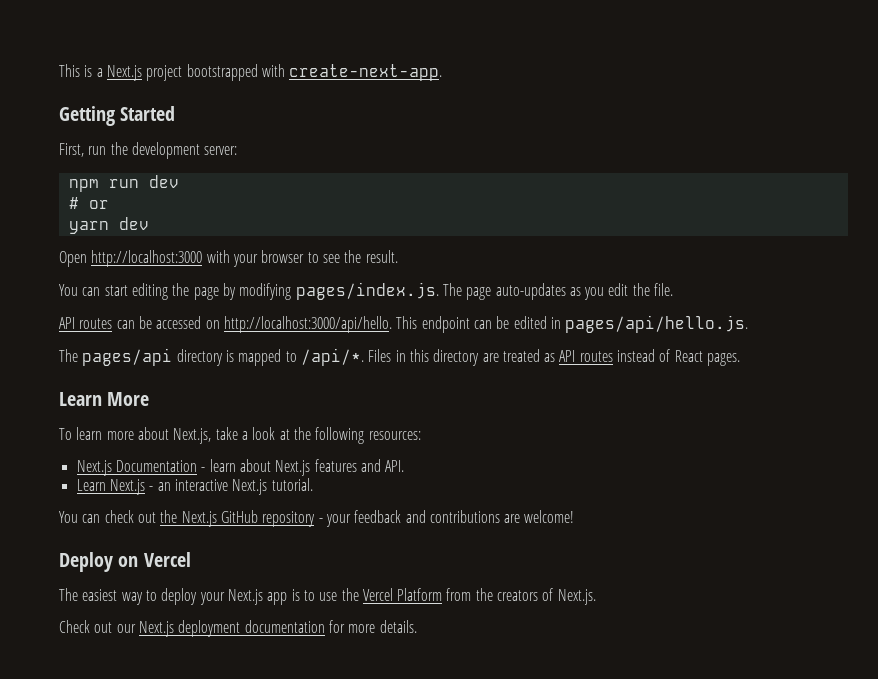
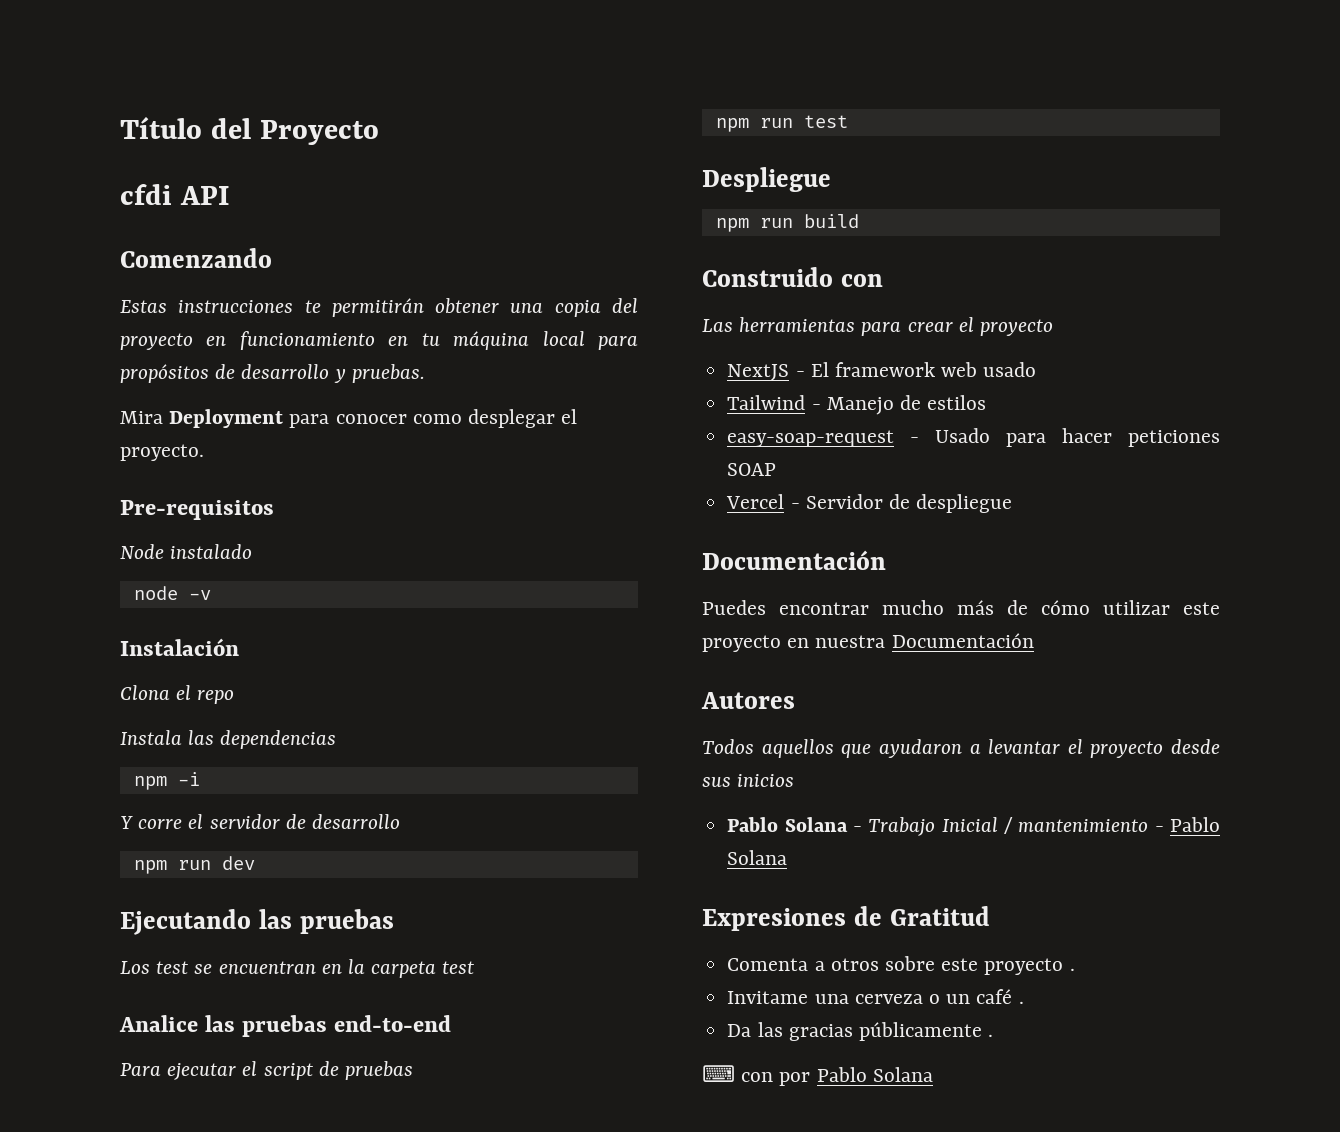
[59,64,443,81] [59,106,176,126] [59,142,238,159] [68,175,179,192] [68,197,109,209] [68,217,149,234] [59,250,398,267] [59,282,674,300] [59,315,749,333] [59,348,741,366] [59,392,150,406] [59,427,421,444] [76,459,405,476] [76,478,313,495] [59,510,575,527] [59,552,191,572] [59,588,596,605] [59,620,417,637] This is a Next.js project bootstrapped with create-next-app. // Getting Started // First, run the development server: // npm run dev // # or // yarn dev // Open http://localhost:3000 with your browser to see the result. // You can start editing the page by modifying pages/index.js. The page auto-updates as you edit the file. // API routes can be accessed on http://localhost:3000/api/hello. This endpoint can be edited in pages/api/hello.js. // The pages/api directory is mapped to /api/*. Files in this directory are treated as API routes instead of React pages. // Learn More // To learn more about Next.js, take a look at the following resources: // Next.js Documentation - learn about Next.js features and API. // Learn Next.js - an interactive Next.js tutorial. // You can check out the Next.js GitHub repository - your feedback and contributions are welcome! // Deploy on Vercel // The easiest way to deploy your Next.js app is to use the Vercel Platform from the creators of Next.js. // Check out our Next.js deployment documentation for more details. -> [120,116,379,145] [120,184,230,205] [120,248,272,268] [120,298,638,317] [120,331,638,350] [120,364,425,383] [120,409,578,428] [120,444,204,461] [120,500,274,520] [120,544,253,559] [133,586,211,600] [120,638,239,656] [120,685,235,704] [120,730,337,749] [133,772,200,790] [120,814,401,829] [133,856,255,874] [120,909,394,935] [120,959,475,978] [119,1015,452,1037] [120,1061,414,1080] [715,115,848,132] [702,167,831,192] [715,214,859,232] [702,267,883,287] [702,317,1054,336] [727,362,1037,381] [727,395,987,415] [727,428,1220,447] [727,463,777,476] [726,494,1013,513] [702,550,886,570] [702,600,1220,615] [702,633,1034,652] [701,692,795,709] [702,739,1220,758] [702,774,795,787] [727,817,1220,836] [727,850,788,865] [702,906,990,931] [727,956,1075,975] [727,989,1024,1004] [727,1022,994,1041] [702,1065,933,1086] Título del Proyecto // cfdi API // Comenzando // Estas instrucciones te permitirán obtener una copia del proyecto en funcionamiento en tu máquina local para propósitos de desarrollo y pruebas. // Mira Deployment para conocer como desplegar el proyecto. // Pre-requisitos // Node instalado // node -v // Instalación // Clona el repo // Instala las dependencias // npm -i // Y corre el servidor de desarrollo // npm run dev // Ejecutando las pruebas // Los test se encuentran en la carpeta test // Analice las pruebas end-to-end // Para ejecutar el script de pruebas // npm run test // Despliegue // npm run build // Construido con // Las herramientas para crear el proyecto // NextJS - El framework web usado // Tailwind - Manejo de estilos // easy-soap-request - Usado para hacer peticiones SOAP // Vercel - Servidor de despliegue // Documentación // Puedes encontrar mucho más de cómo utilizar este proyecto en nuestra Documentación // Autores // Todos aquellos que ayudaron a levantar el proyecto desde sus inicios // Pablo Solana - Trabajo Inicial / mantenimiento - Pablo Solana // Expresiones de Gratitud // Comenta a otros sobre este proyecto . // Invitame una cerveza o un café . // Da las gracias públicamente . // ⌨ con por Pablo Solana

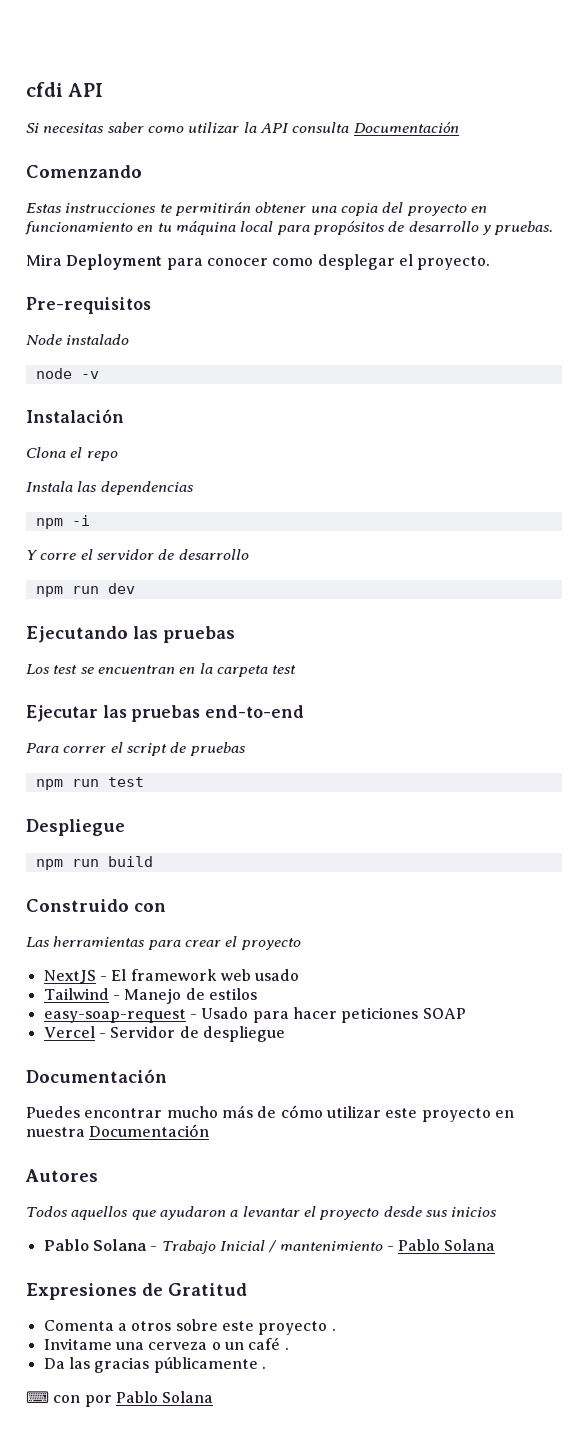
[120,116,379,145] Título del Proyecto // -> (26, 89) none
(230, 195) none -> [26,122,459,133] // Si necesitas saber como utilizar la API consulta Documentación
[119,1015,198,1032] Analice -> [26,705,98,722] Ejecutar
[167,1063,237,1080] ejecutar -> [63,746,107,753] correr

